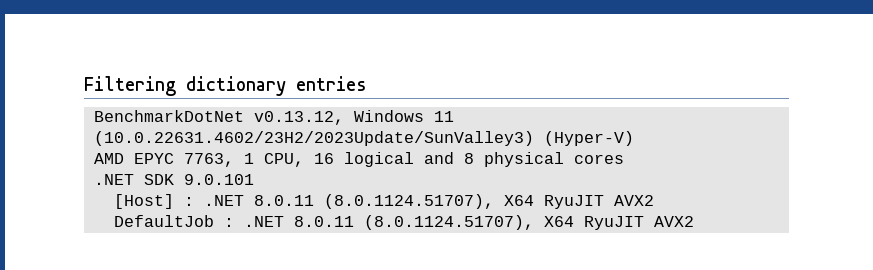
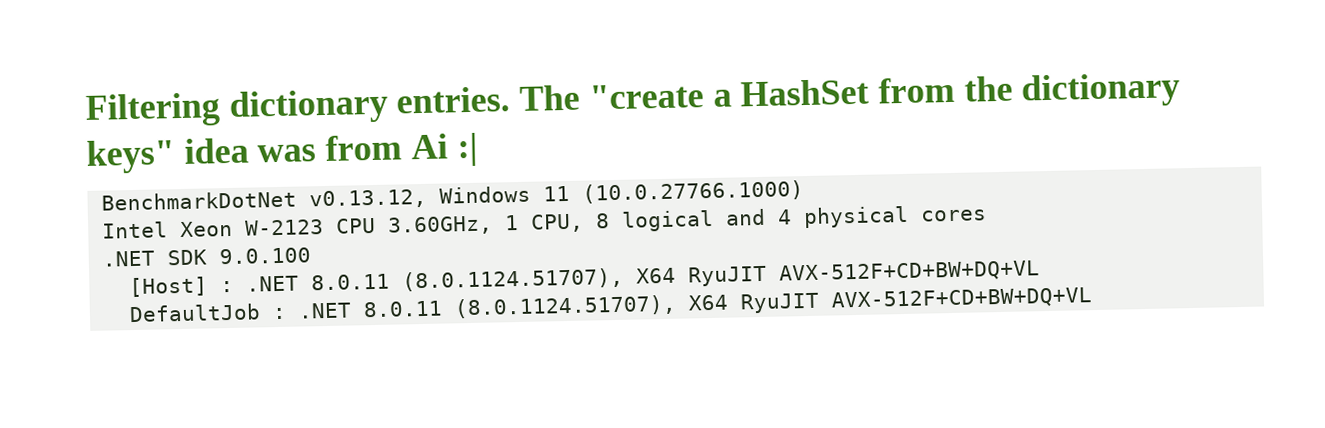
[296,76,367,91] [93,110,454,125] [93,131,634,146] [93,153,234,167] entries // BenchmarkDotNet v0.13.12, Windows 11 (10.0.22631.4602/23H2/2023Update/SunValley3) (Hyper-V) // AMD EPYC 7763, -> [396,72,1181,114] [86,132,478,174] [100,180,804,211] [101,215,493,239] entries. The "create a HashSet from the dictionary keys" idea was from Ai :| // BenchmarkDotNet v0.13.12, Windows 11 (10.0.27766.1000) // Intel Xeon W-2123 CPU 3.60GHz,
[313,153,334,164] 16 -> [594,213,610,229] 8
[463,153,474,164] 8 -> [776,209,792,225] 4
[183,174,254,185] 9.0.101 -> [218,247,311,265] 9.0.100
[613,195,654,206] AVX2 -> [778,260,1040,284] AVX-512F+CD+BW+DQ+VL
[653,216,694,227] AVX2 -> [830,287,1092,311] AVX-512F+CD+BW+DQ+VL

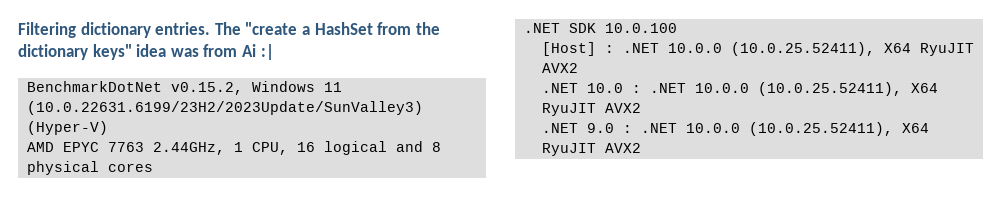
[308,188,427,210] v0.13.12, -> [170,82,243,95] v0.15.2,
[581,180,804,204] [101,215,493,239] (10.0.27766.1000) // Intel Xeon W-2123 CPU 3.60GHz, -> [26,101,423,115] [26,121,108,135] [26,142,225,155] (10.0.22631.6199/23H2/2023Update/SunValley3) (Hyper-V) // AMD EPYC 7763 2.44GHz,
[594,213,610,229] 8 -> [296,142,315,152] 16
[776,209,792,225] 4 -> [431,142,441,152] 8
[218,247,311,265] 9.0.100 -> [604,23,677,33] 10.0.100
[310,260,1040,292] [128,287,1092,323] 8.0.11 (8.0.1124.51707), X64 RyuJIT AVX-512F+CD+BW+DQ+VL // DefaultJob : .NET 8.0.11 (8.0.1124.51707), X64 RyuJIT AVX-512F+CD+BW+DQ+VL -> [667,42,974,56] [541,63,578,73] [541,82,938,96] [541,103,641,116] [541,122,929,136] [541,143,641,156] 10.0.0 (10.0.25.52411), X64 RyuJIT AVX2 // .NET 10.0 : .NET 10.0.0 (10.0.25.52411), X64 RyuJIT AVX2 // .NET 9.0 : .NET 10.0.0 (10.0.25.52411), X64 RyuJIT AVX2

